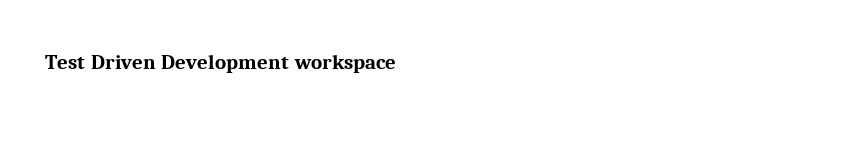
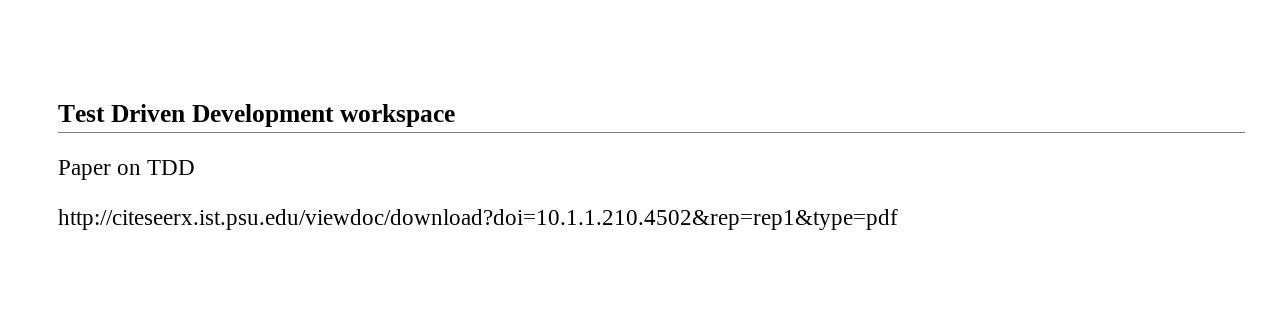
(397, 63) none -> [58,160,196,180] [58,209,898,230] // Paper on TDD // http://citeseerx.ist.psu.edu/viewdoc/download?doi=10.1.1.210.4502&rep=rep1&type=pdf

